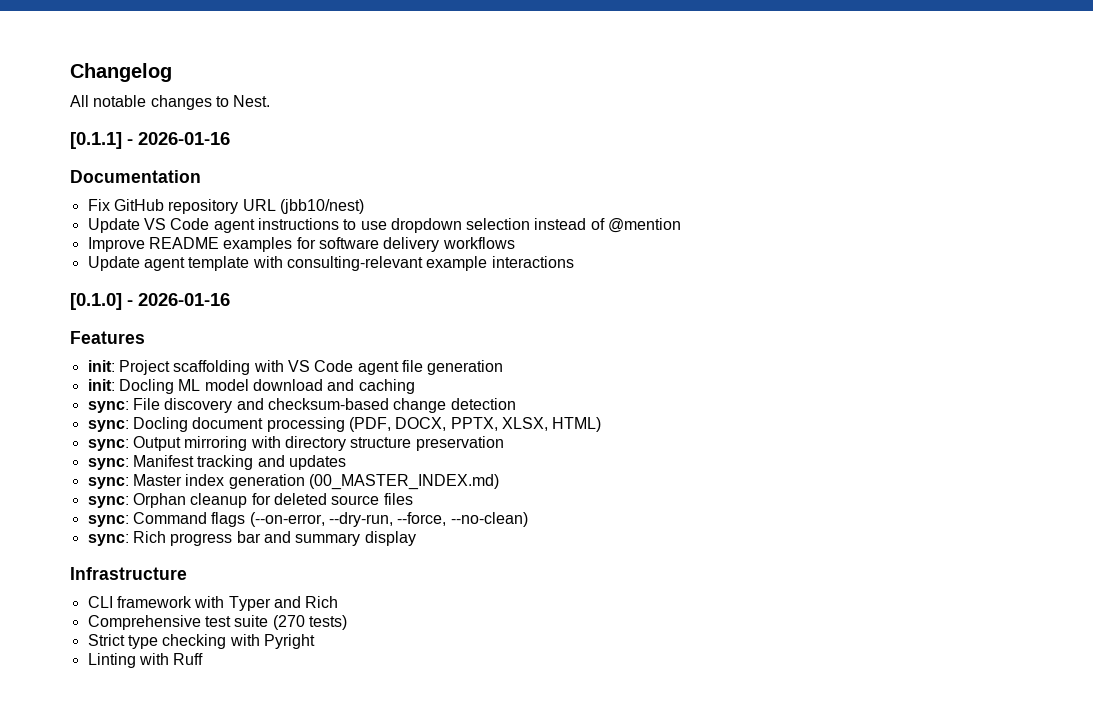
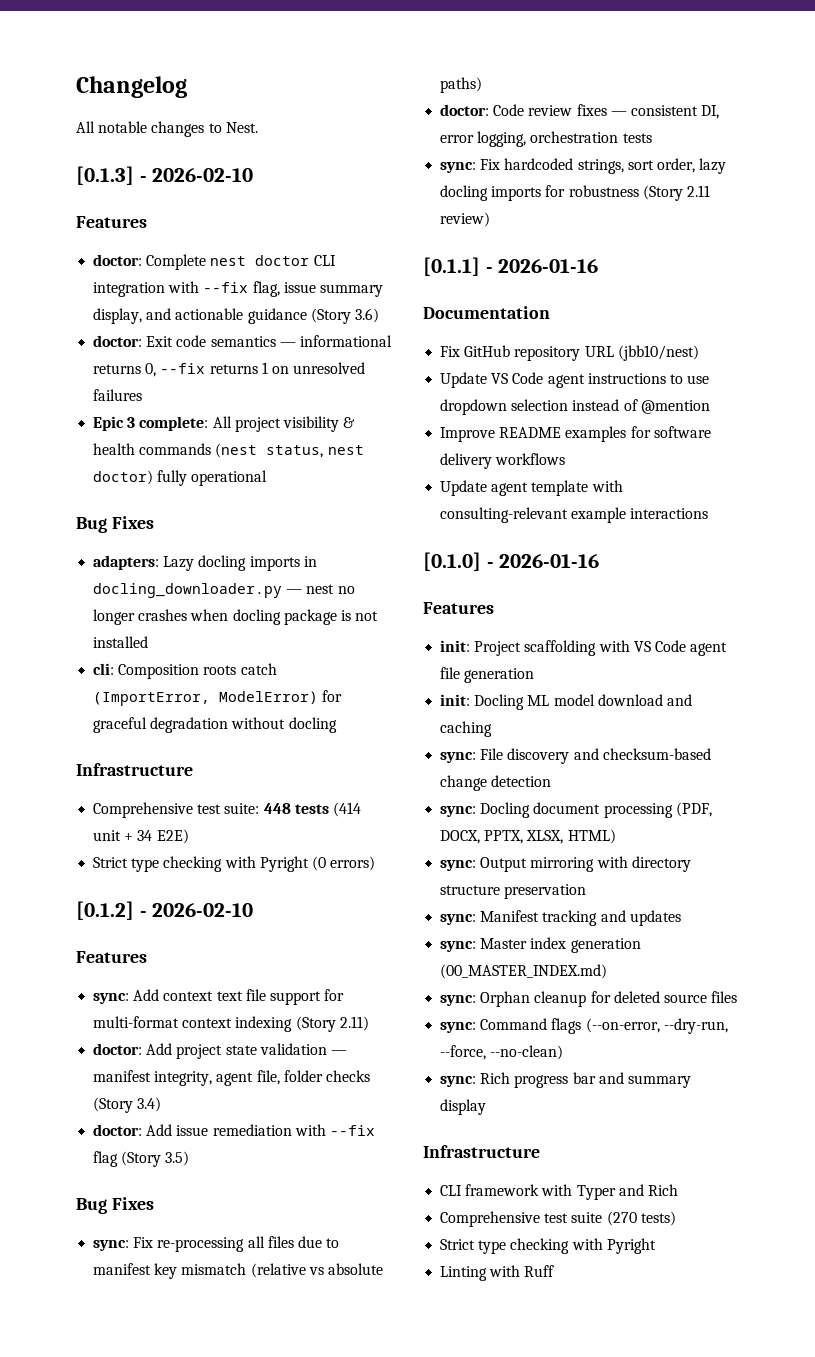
(271, 101) none -> [76,166,254,185] [76,216,147,228] [93,254,336,270] [93,281,383,297] [93,308,379,324] [93,335,392,347] [93,362,366,377] [93,389,143,401] [93,416,356,432] [93,443,364,458] [93,470,268,486] [76,516,154,533] [93,555,317,571] [93,583,355,598] [93,609,379,625] [93,636,149,648] [93,663,277,679] [93,690,343,706] [93,717,337,733] [76,763,193,776] [93,802,361,818] [93,829,189,844] [93,856,376,872] [76,901,254,920] [76,951,147,963] [93,989,345,1005] [93,1016,369,1032] [93,1043,347,1059] [93,1070,370,1086] [93,1097,162,1113] [93,1124,375,1136] [93,1151,190,1167] [76,1197,154,1214] [93,1236,340,1252] [93,1263,383,1279] [440,77,483,93] [440,104,720,119] [440,131,652,147] [440,158,727,174] [440,185,710,201] [440,212,491,227] // [0.1.3] - 2026-02-10 // Features // doctor: Complete nest doctor CLI integration with --fix flag, issue summary display, and actionable guidance (Story 3.6) // doctor: Exit code semantics — informational returns 0, --fix returns 1 on unresolved failures // Epic 3 complete: All project visibility & health commands (nest status, nest doctor) fully operational // Bug Fixes // adapters: Lazy docling imports in docling_downloader.py — nest no longer crashes when docling package is not installed // cli: Composition roots catch (ImportError, ModelError) for graceful degradation without docling // Infrastructure // Comprehensive test suite: 448 tests (414 unit + 34 E2E) // Strict type checking with Pyright (0 errors) // [0.1.2] - 2026-02-10 // Features // sync: Add context text file support for multi-format context indexing (Story 2.11) // doctor: Add project state validation — manifest integrity, agent file, folder checks (Story 3.4) // doctor: Add issue remediation with --fix flag (Story 3.5) // Bug Fixes // sync: Fix re-processing all files due to manifest key mismatch (relative vs absolute paths) // doctor: Code review fixes — consistent DI, error logging, orchestration tests // sync: Fix hardcoded strings, sort order, lazy docling imports for robustness (Story 2.11 review)

